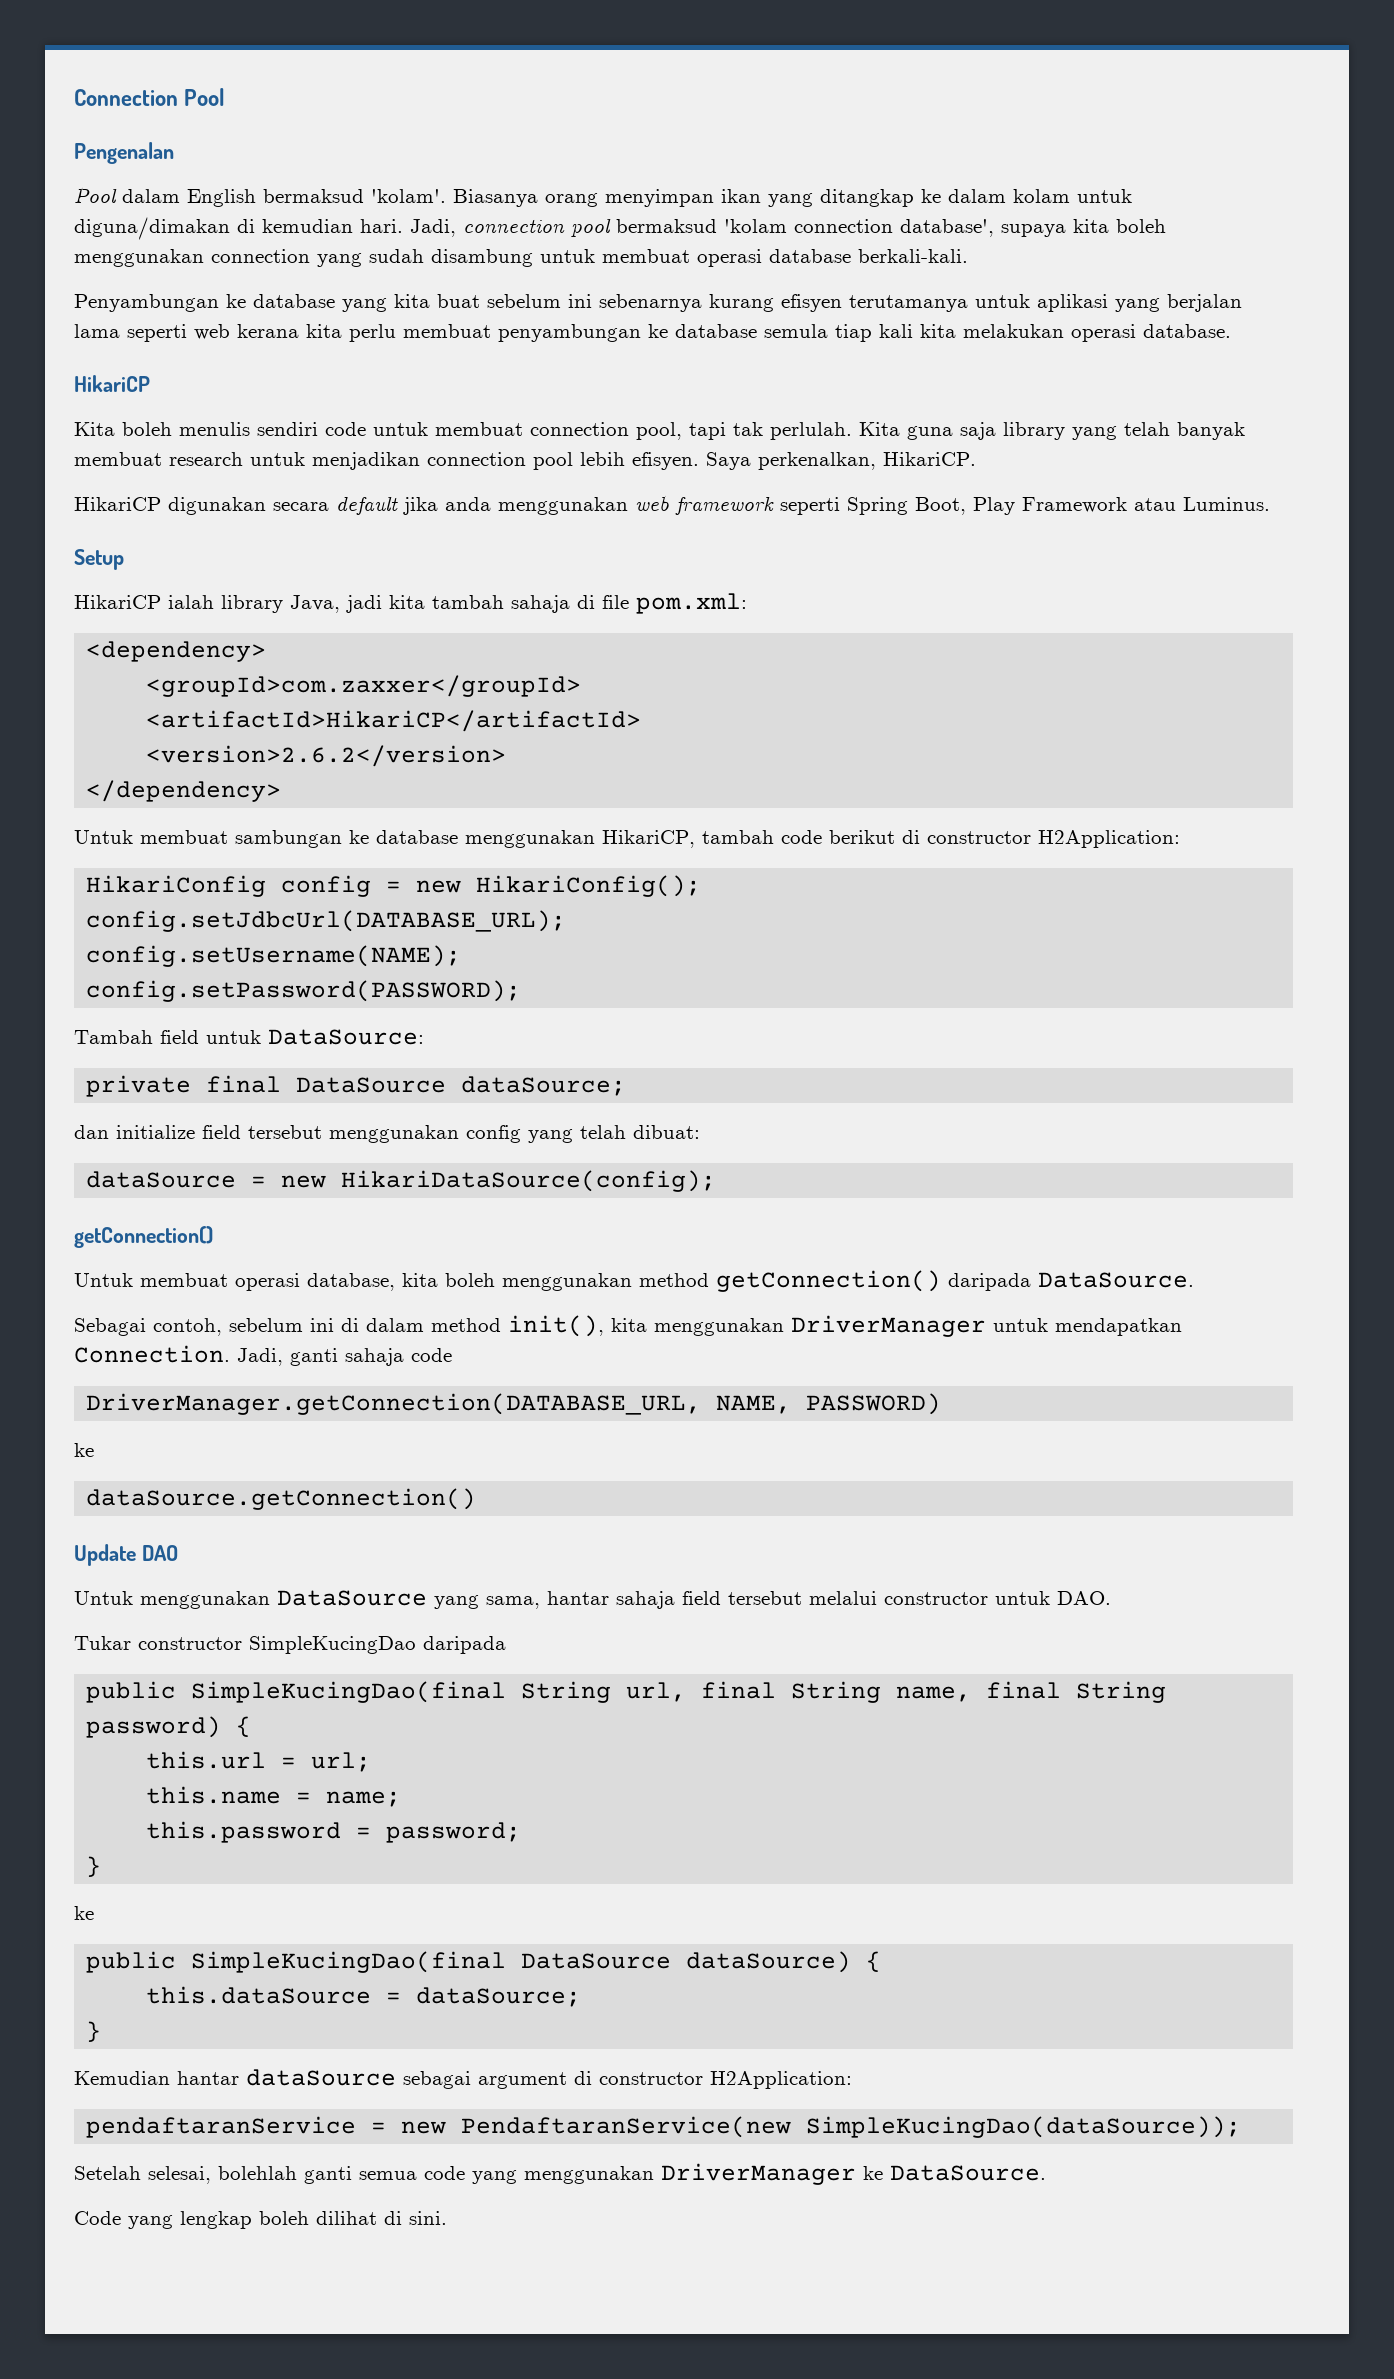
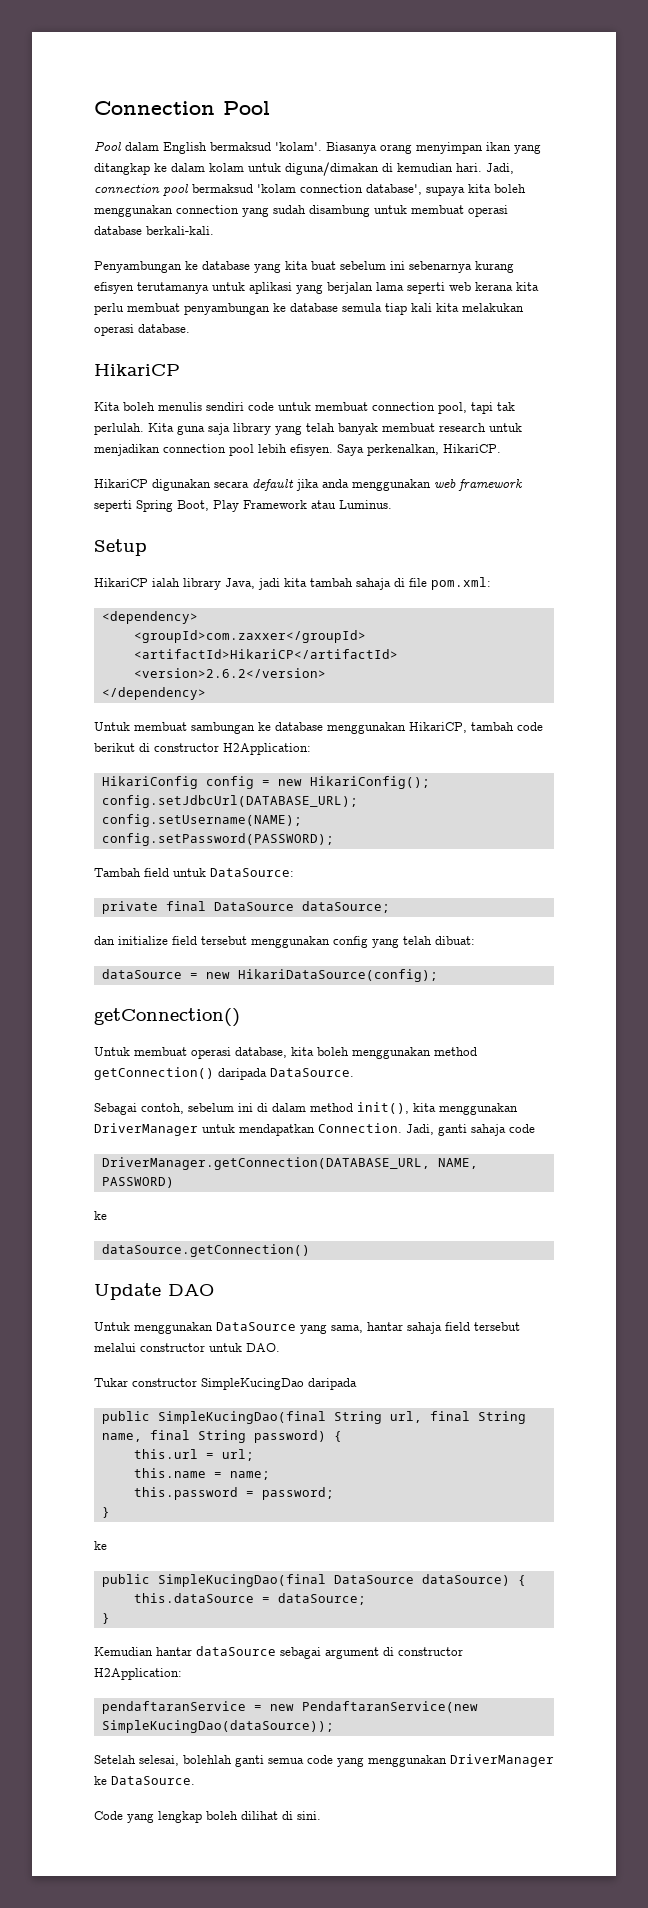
[74,142,174,164] // Pengenalan -> (270, 108) none

